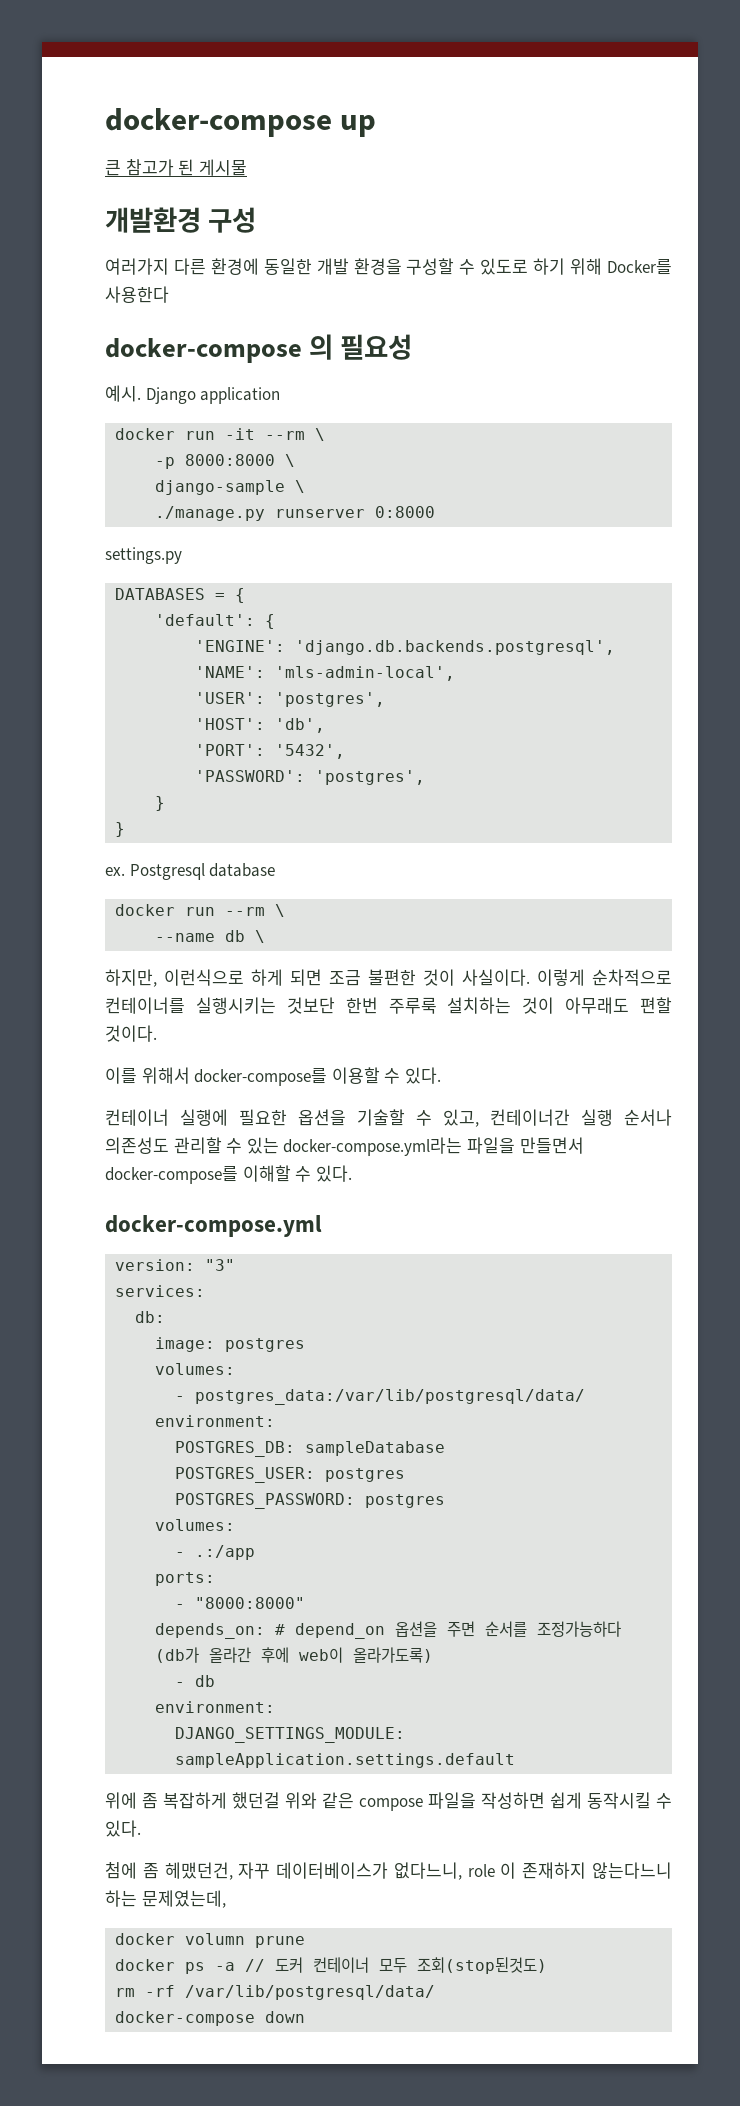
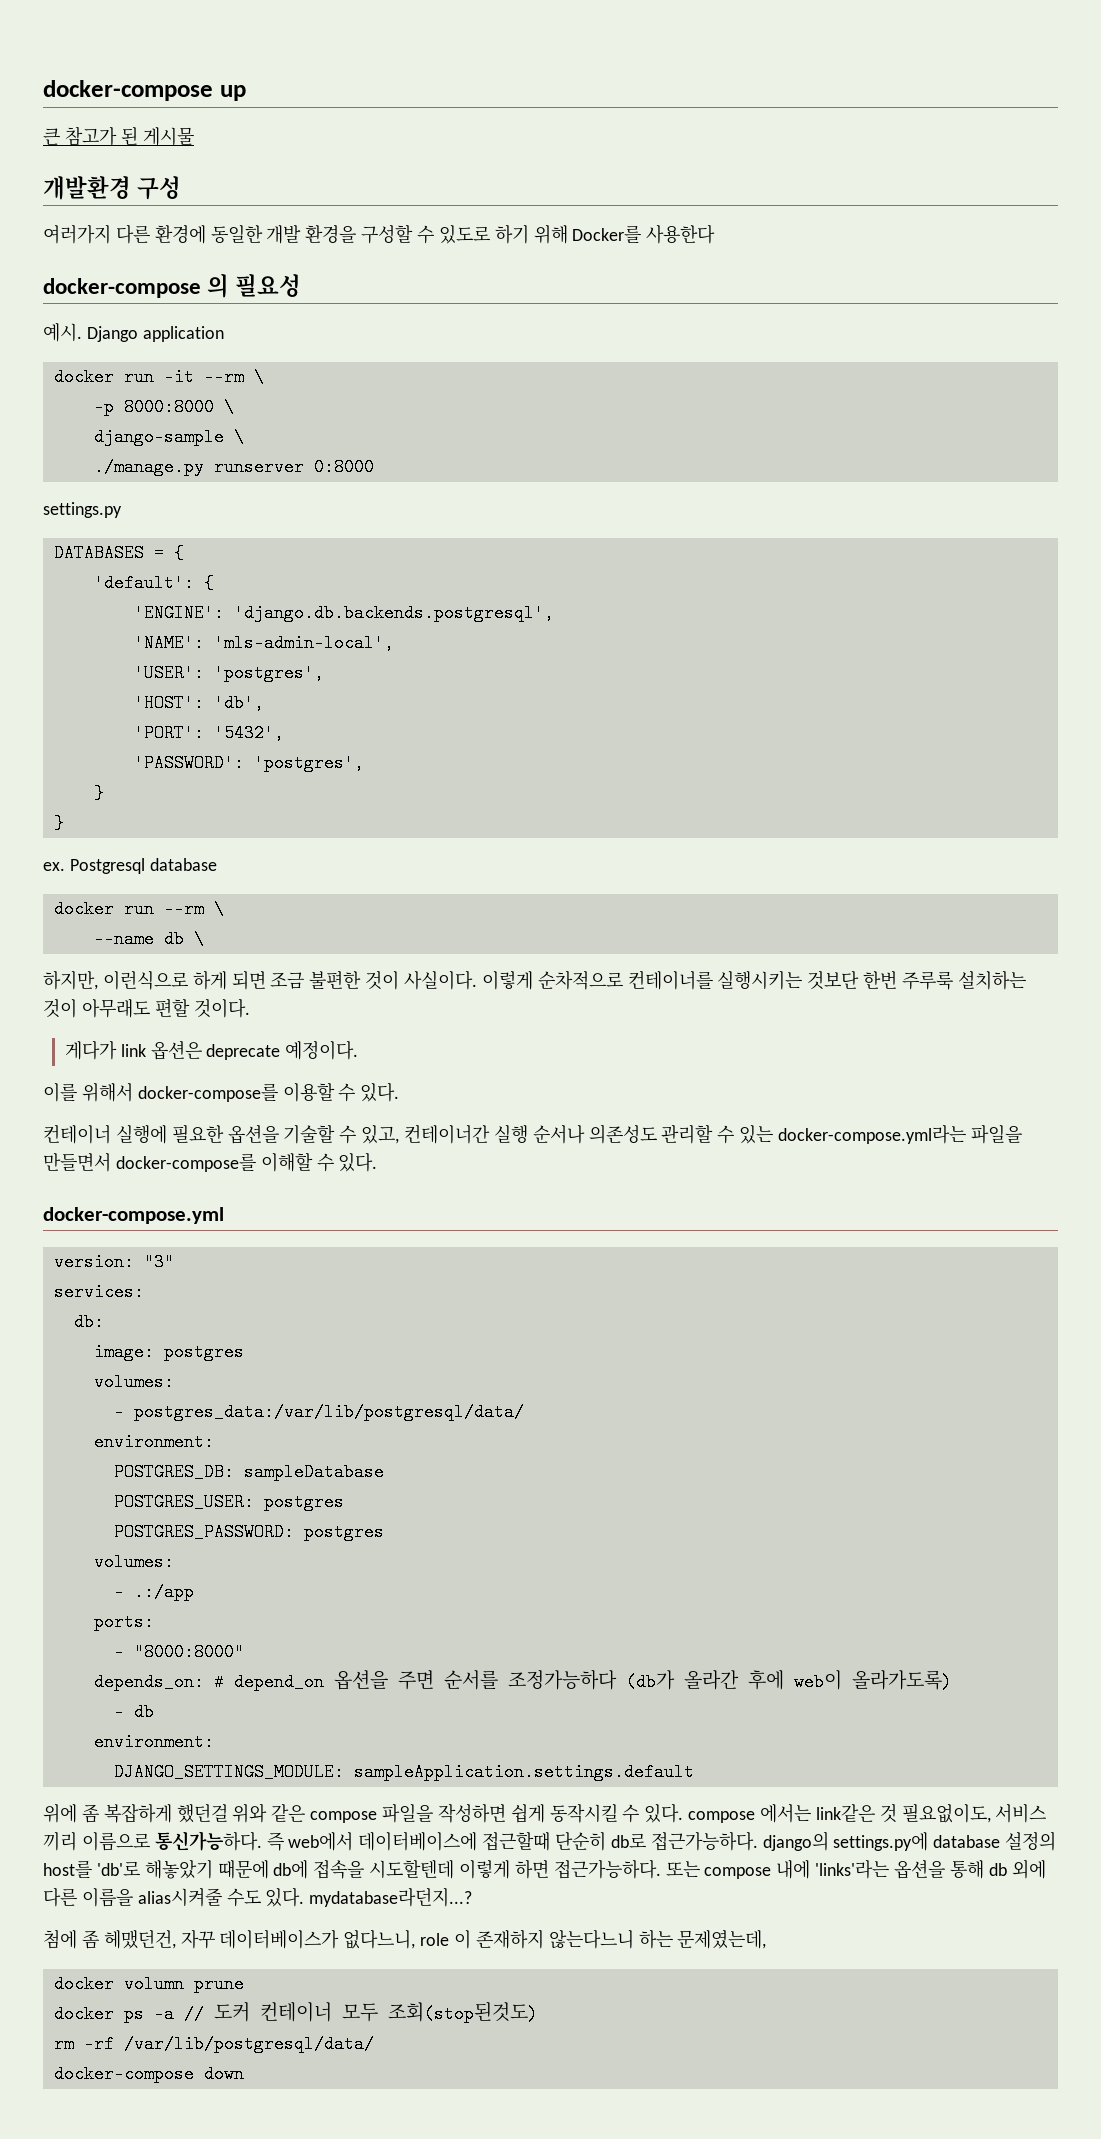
(157, 1033) none -> [64,1040,359,1060] // 게다가 link 옵션은 deprecate 예정이다.
(141, 1828) none -> [688,1803,1047,1823] [43,1831,1057,1851] [43,1859,1046,1879] [43,1887,473,1907] compose 에서는 link같은 것 필요없이도, 서비스 끼리 이름으로 통신가능하다. 즉 web에서 데이터베이스에 접근할때 단순히 db로 접근가능하다. django의 settings.py에 database 설정의 host를 'db'로 해놓았기 때문에 db에 접속을 시도할텐데 이렇게 하면 접근가능하다. 또는 compose 내에 'links'라는 옵션을 통해 db 외에 다른 이름을 alias시켜줄 수도 있다. mydatabase라던지...?

